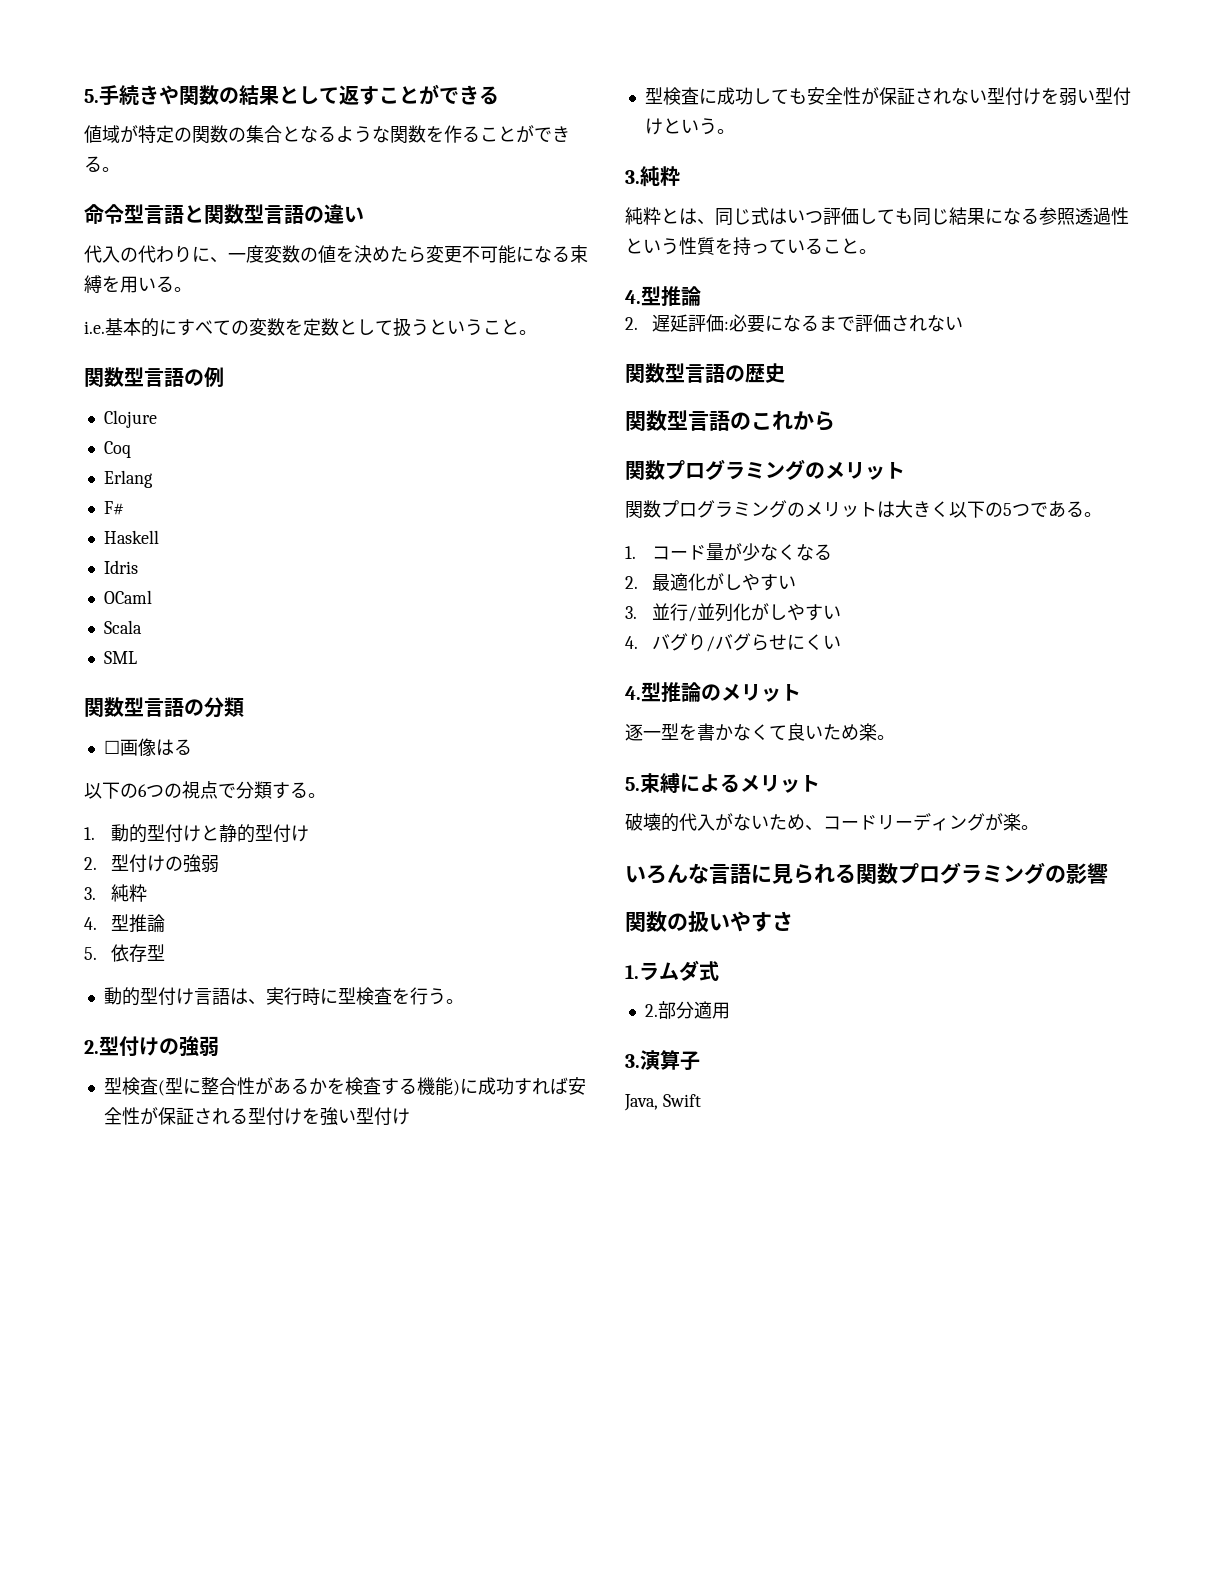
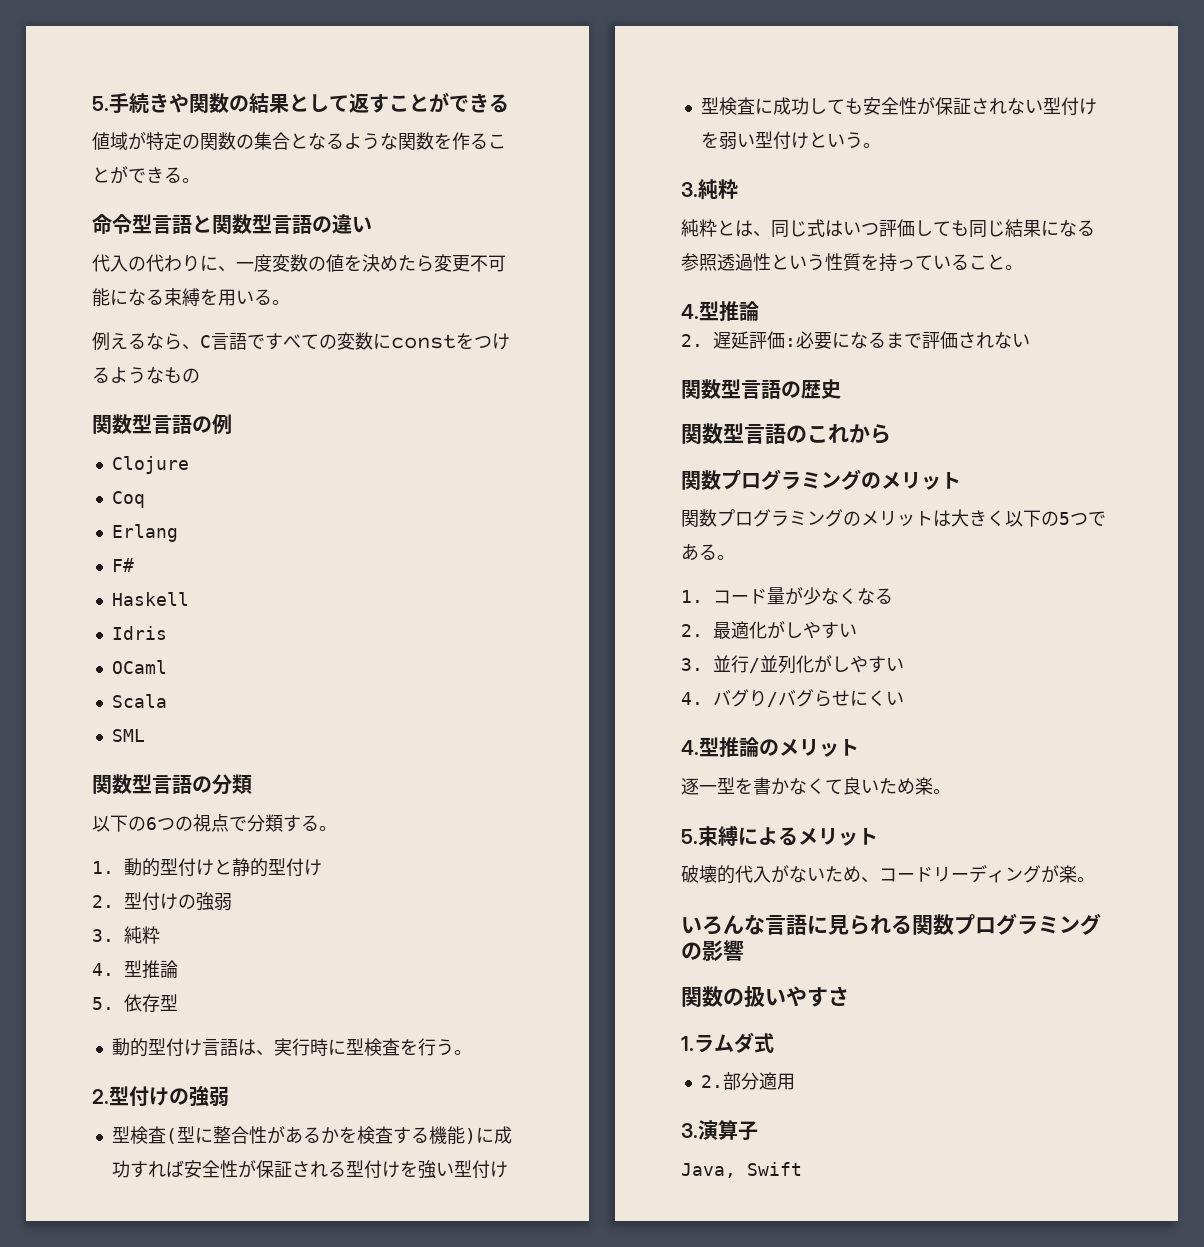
[84,318,537,337] i.e.基本的にすべての変数を定数として扱うということ。 -> [92,332,510,351] [92,367,200,384] 例えるなら、C言語ですべての変数にconstをつけるようなもの
[103,738,192,756] // ☐画像はる -> (252, 784) none

